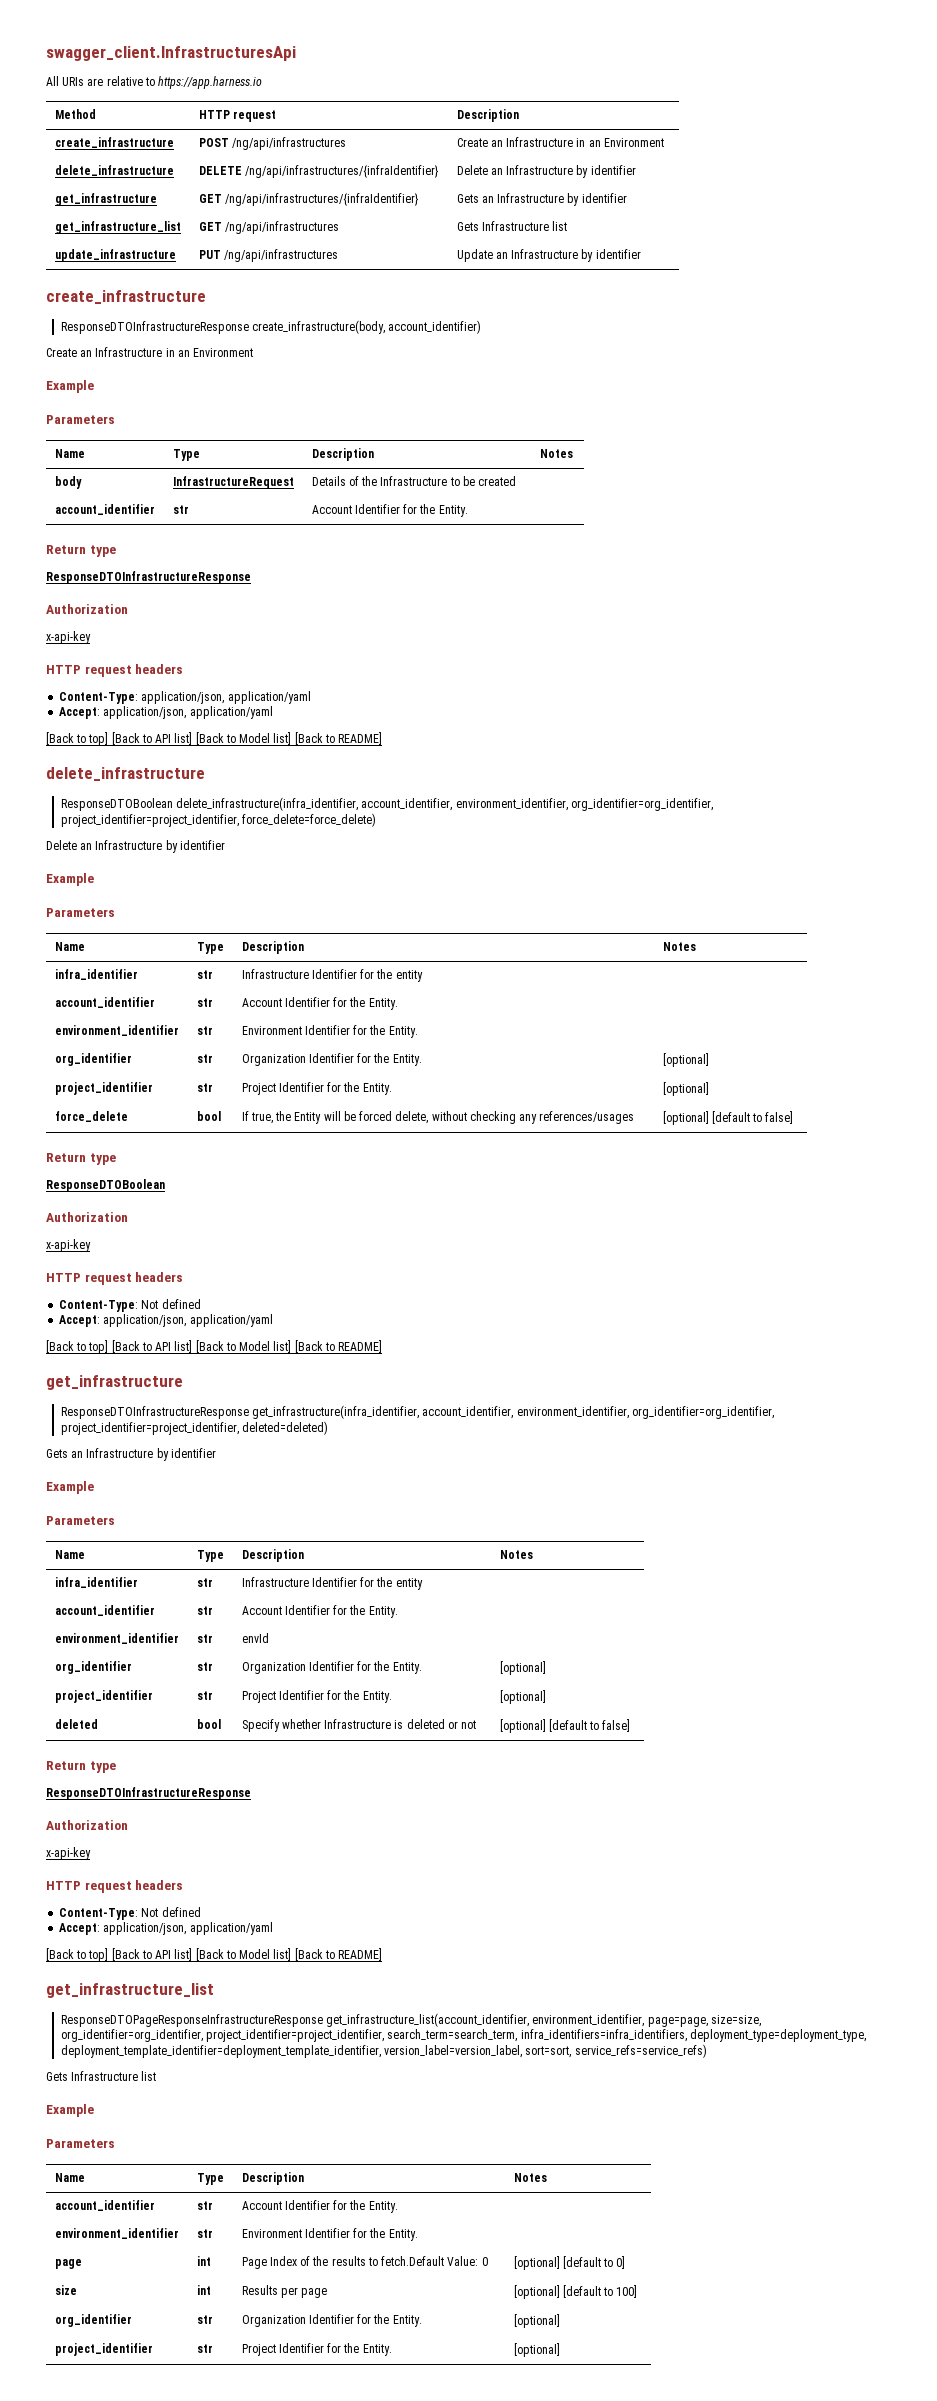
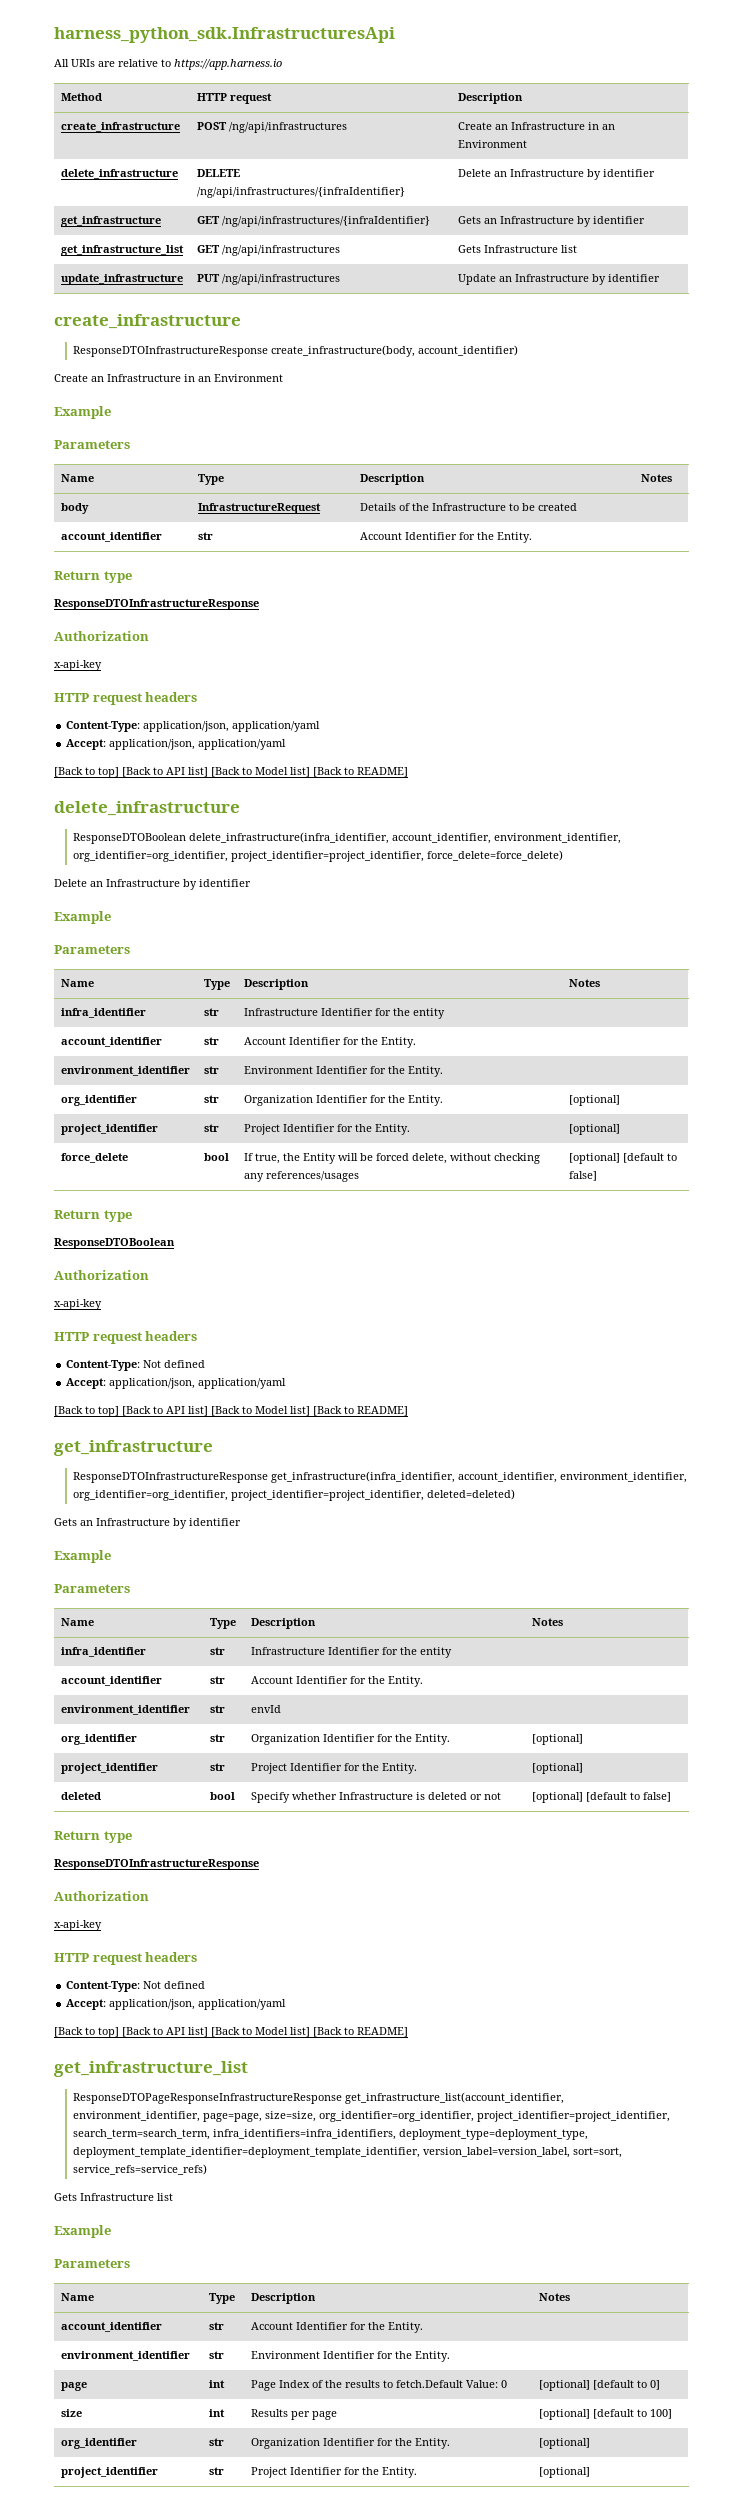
[46,46,296,61] swagger_client.InfrastructuresApi -> [54,27,395,43] harness_python_sdk.InfrastructuresApi

